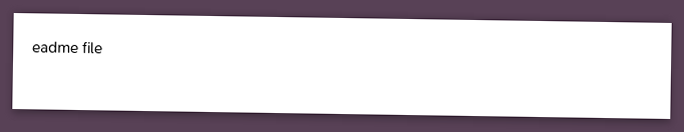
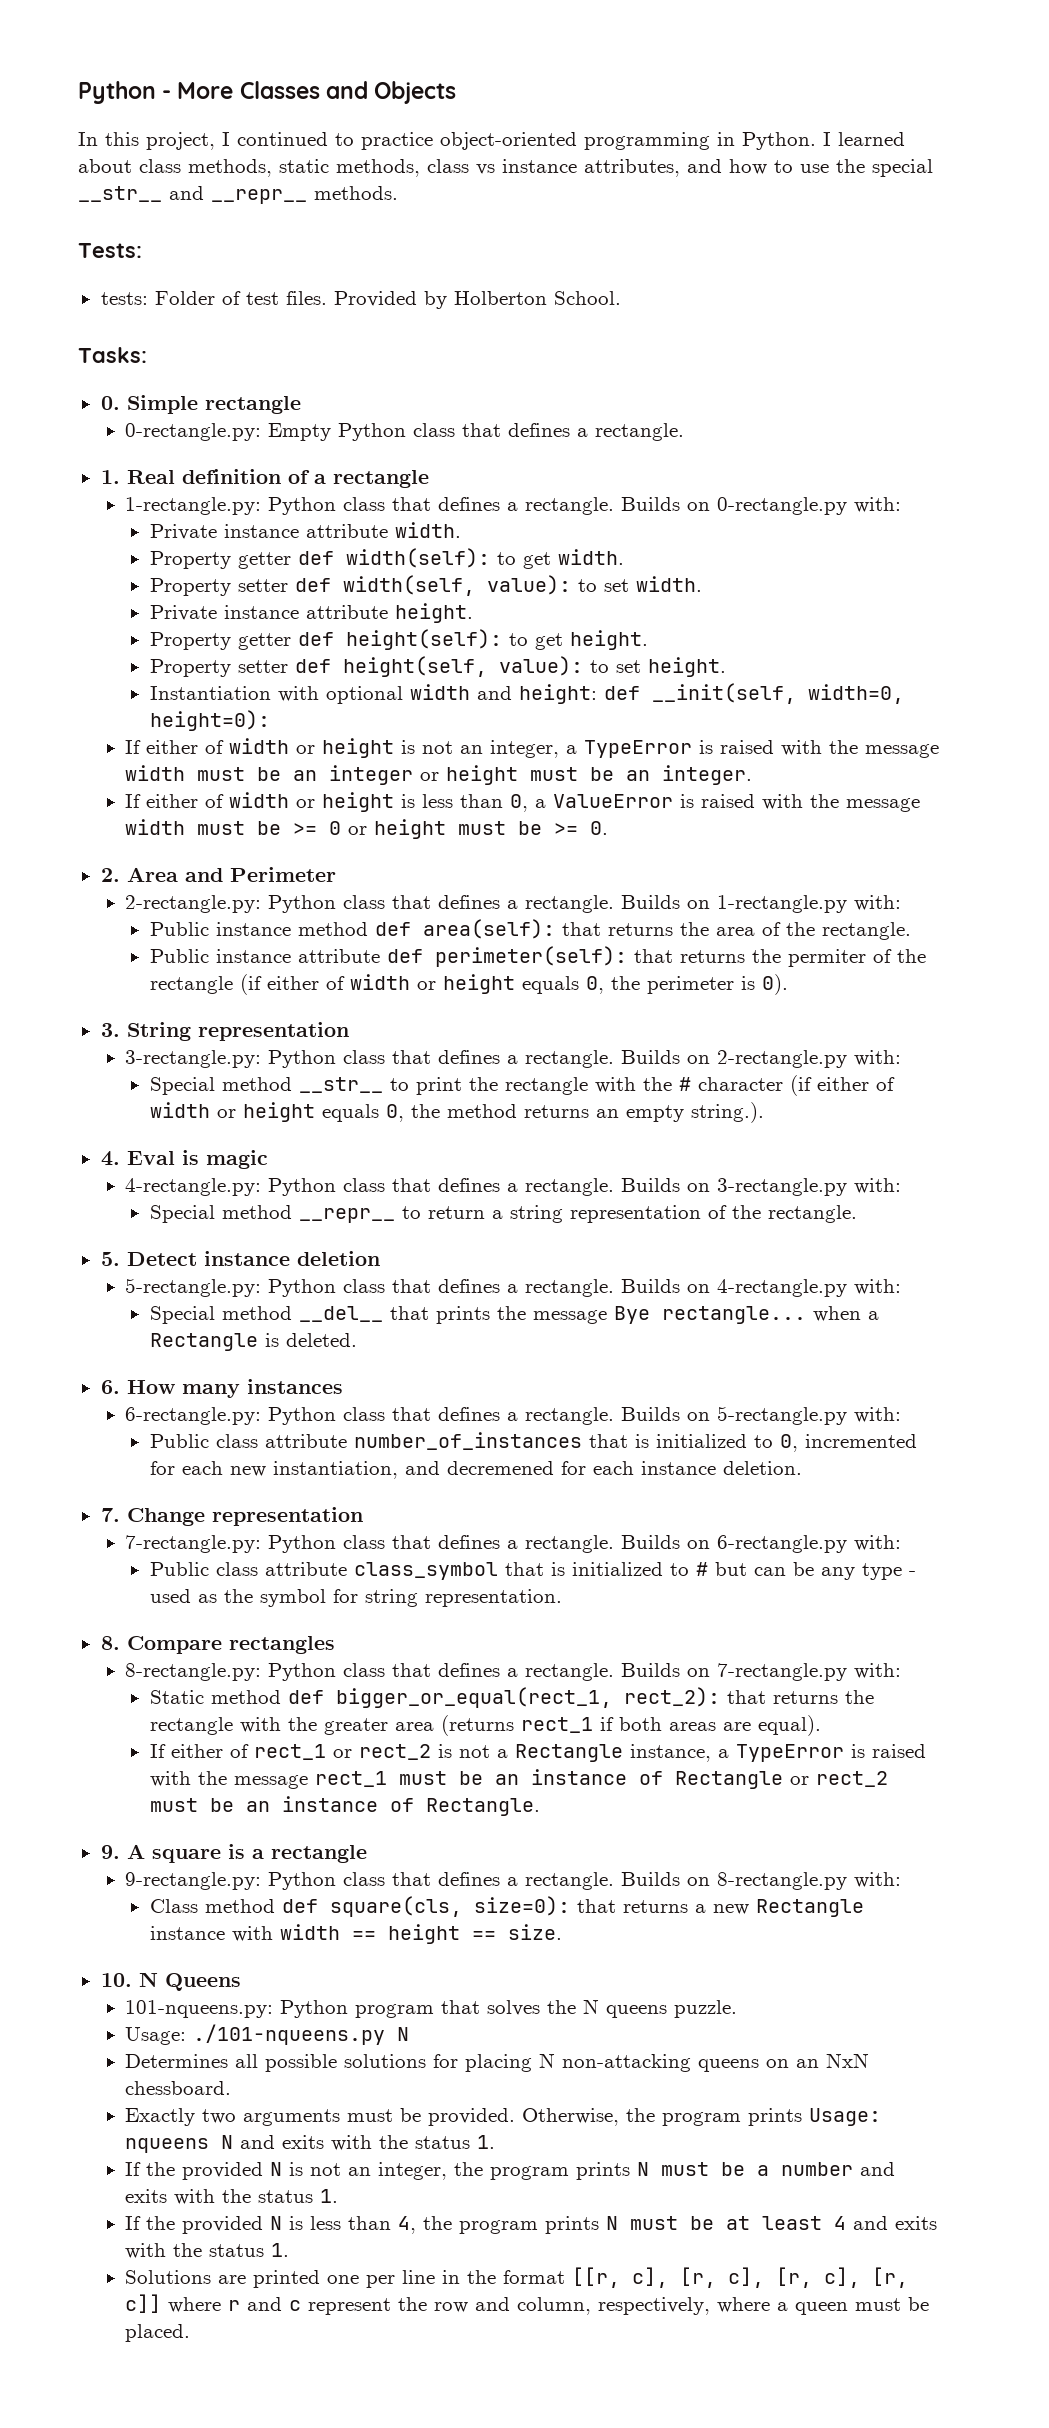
[32,41,104,55] eadme file -> [78,81,457,104] [78,132,905,150] [78,159,933,177] [78,186,398,204] [78,243,142,258] [100,291,621,309] [78,347,147,363] [100,395,301,414] [125,423,685,441] [100,469,429,488] [125,497,902,515] [149,522,461,540] [149,548,624,569] [149,575,702,596] [149,603,473,623] [149,629,648,650] [149,656,726,677] [149,683,904,704] [149,710,270,731] [125,738,940,758] [125,765,753,785] [125,792,921,812] [125,819,609,839] [100,867,336,882] [125,895,902,913] [149,919,911,940] [149,946,926,967] [149,974,788,995] [100,1022,349,1041] [125,1050,902,1068] [149,1075,895,1096] [149,1102,764,1123] [100,1150,268,1169] [125,1178,902,1196] [149,1205,857,1223] [100,1251,380,1266] [125,1278,902,1297] [149,1306,879,1324] [149,1333,357,1351] [100,1379,343,1398] [125,1406,902,1425] [149,1432,917,1452] [149,1461,802,1479] [100,1507,363,1526] [125,1535,902,1553] [149,1562,916,1580] [149,1589,562,1607] [100,1636,335,1654] [125,1663,902,1681] [149,1687,874,1708] [149,1715,821,1736] [149,1744,926,1762] [149,1769,888,1789] [149,1796,540,1816] [100,1844,367,1863] [125,1872,902,1890] [149,1896,864,1917] [149,1924,562,1944] [100,1972,241,1991] [125,1999,738,2018] [125,2024,410,2045] [125,2053,870,2072] [125,2081,232,2095] [125,2108,882,2126] [125,2135,496,2153] [125,2162,896,2180] [125,2189,339,2205] [125,2216,938,2234] [125,2243,290,2259] [125,2267,909,2288] [125,2294,930,2315] [125,2324,191,2342] Python - More Classes and Objects // In this project, I continued to practice object-oriented programming in Python. I learned about class methods, static methods, class vs instance attributes, and how to use the special __str__ and __repr__ methods. // Tests: // tests: Folder of test files. Provided by Holberton School. // Tasks: // 0. Simple rectangle // 0-rectangle.py: Empty Python class that defines a rectangle. // 1. Real definition of a rectangle // 1-rectangle.py: Python class that defines a rectangle. Builds on 0-rectangle.py with: // Private instance attribute width. // Property getter def width(self): to get width. // Property setter def width(self, value): to set width. // Private instance attribute height. // Property getter def height(self): to get height. // Property setter def height(self, value): to set height. // Instantiation with optional width and height: def __init(self, width=0, height=0): // If either of width or height is not an integer, a TypeError is raised with the message width must be an integer or height must be an integer. // If either of width or height is less than 0, a ValueError is raised with the message width must be >= 0 or height must be >= 0. // 2. Area and Perimeter // 2-rectangle.py: Python class that defines a rectangle. Builds on 1-rectangle.py with: // Public instance method def area(self): that returns the area of the rectangle. // Public instance attribute def perimeter(self): that returns the permiter of the rectangle (if either of width or height equals 0, the perimeter is 0). // 3. String representation // 3-rectangle.py: Python class that defines a rectangle. Builds on 2-rectangle.py with: // Special method __str__ to print the rectangle with the # character (if either of width or height equals 0, the method returns an empty string.). // 4. Eval is magic // 4-rectangle.py: Python class that defines a rectangle. Builds on 3-rectangle.py with: // Special method __repr__ to return a string representation of the rectangle. // 5. Detect instance deletion // 5-rectangle.py: Python class that defines a rectangle. Builds on 4-rectangle.py with: // Special method __del__ that prints the message Bye rectangle... when a Rectangle is deleted. // 6. How many instances // 6-rectangle.py: Python class that defines a rectangle. Builds on 5-rectangle.py with: // Public class attribute number_of_instances that is initialized to 0, incremented for each new instantiation, and decremened for each instance deletion. // 7. Change representation // 7-rectangle.py: Python class that defines a rectangle. Builds on 6-rectangle.py with: // Public class attribute class_symbol that is initialized to # but can be any type - used as the symbol for string representation. // 8. Compare rectangles // 8-rectangle.py: Python class that defines a rectangle. Builds on 7-rectangle.py with: // Static method def bigger_or_equal(rect_1, rect_2): that returns the rectangle with the greater area (returns rect_1 if both areas are equal). // If either of rect_1 or rect_2 is not a Rectangle instance, a TypeError is raised with the message rect_1 must be an instance of Rectangle or rect_2 must be an instance of Rectangle. // 9. A square is a rectangle // 9-rectangle.py: Python class that defines a rectangle. Builds on 8-rectangle.py with: // Class method def square(cls, size=0): that returns a new Rectangle instance with width == height == size. // 10. N Queens // 101-nqueens.py: Python program that solves the N queens puzzle. // Usage: ./101-nqueens.py N // Determines all possible solutions for placing N non-attacking queens on an NxN chessboard. // Exactly two arguments must be provided. Otherwise, the program prints Usage: nqueens N and exits with the status 1. // If the provided N is not an integer, the program prints N must be a number and exits with the status 1. // If the provided N is less than 4, the program prints N must be at least 4 and exits with the status 1. // Solutions are printed one per line in the format [[r, c], [r, c], [r, c], [r, c]] where r and c represent the row and column, respectively, where a queen must be placed.

